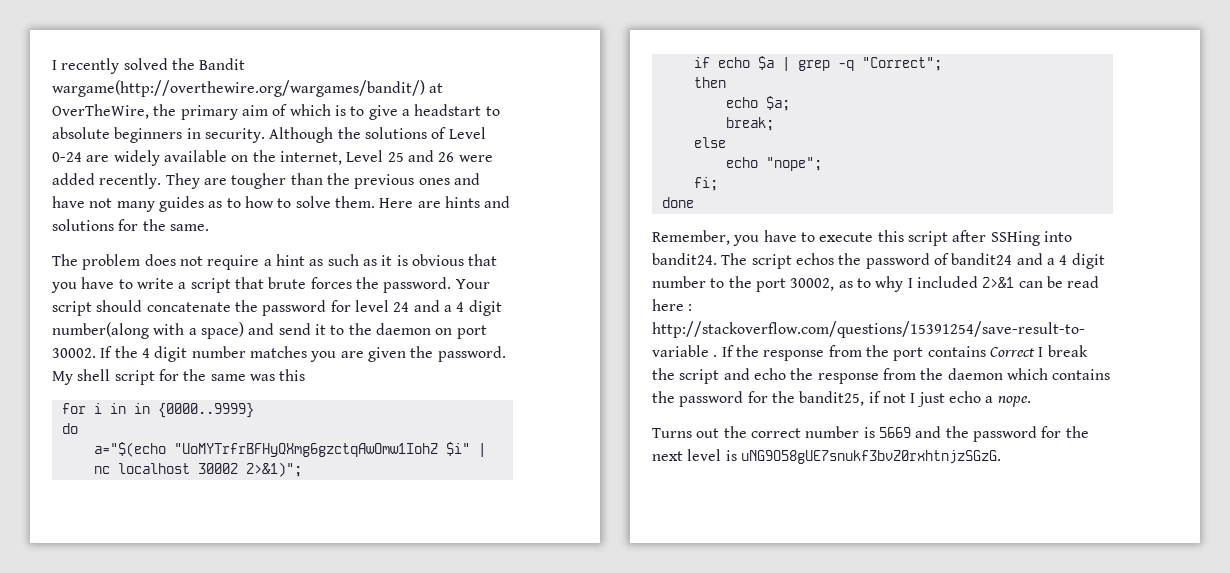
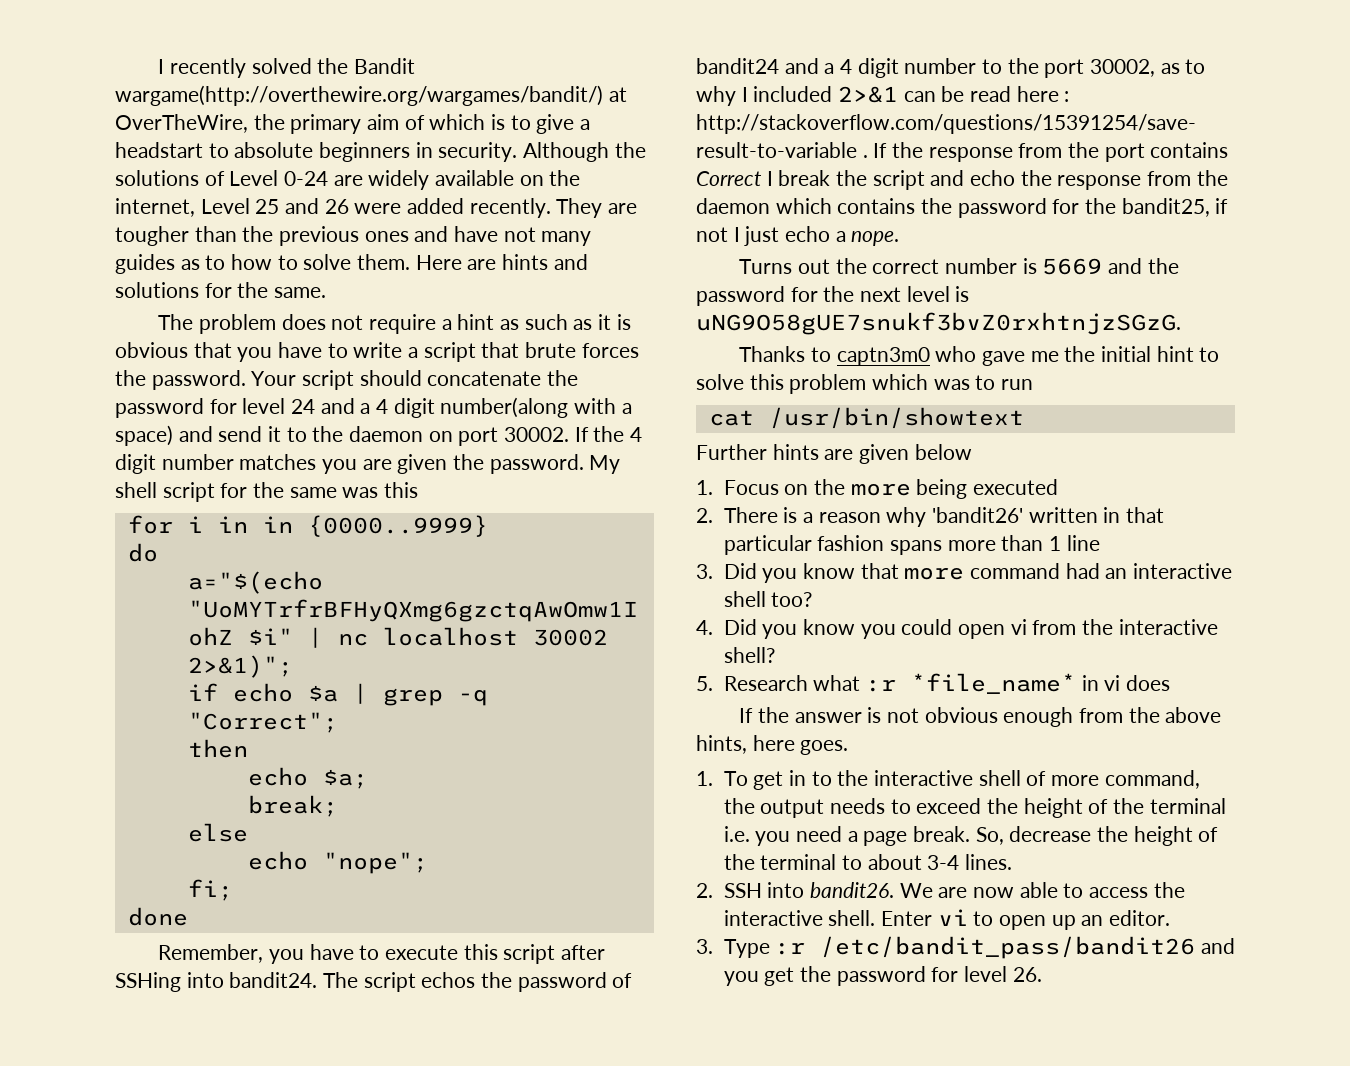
(1001, 457) none -> [739,346,1220,366] [696,374,1034,394] [708,407,1024,429] [696,444,972,464] [696,479,1058,499] [696,507,1164,527] [723,535,1100,555] [696,563,1232,583] [723,591,813,607] [696,619,1218,639] [723,647,775,663] [696,673,1170,694] [739,707,1222,727] [696,735,849,755] [696,770,1200,790] [723,798,1226,818] [723,826,1219,846] [723,854,1012,870] [696,882,1185,898] [723,909,1170,930] [696,936,1235,959] [723,966,1042,986] // Thanks to captn3m0 who gave me the initial hint to solve this problem which was to run // cat /usr/bin/showtext // Further hints are given below // 1. Focus on the more being executed // 2. There is a reason why 'bandit26' written in that particular fashion spans more than 1 line // 3. Did you know that more command had an interactive shell too? // 4. Did you know you could open vi from the interactive shell? // 5. Research what :r *file_name* in vi does // If the answer is not obvious enough from the above hints, here goes. // 1. To get in to the interactive shell of more command, the output needs to exceed the height of the terminal i.e. you need a page break. So, decrease the height of the terminal to about 3-4 lines. // 2. SSH into bandit26. We are now able to access the interactive shell. Enter vi to open up an editor. // 3. Type :r /etc/bandit_pass/bandit26 and you get the password for level 26.

